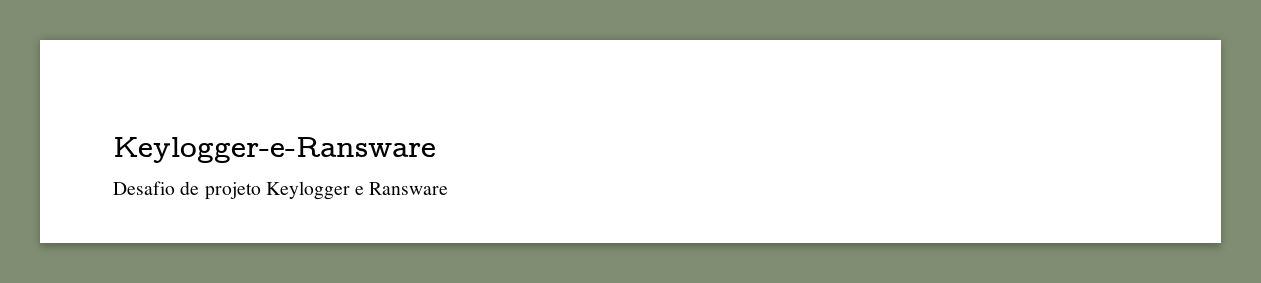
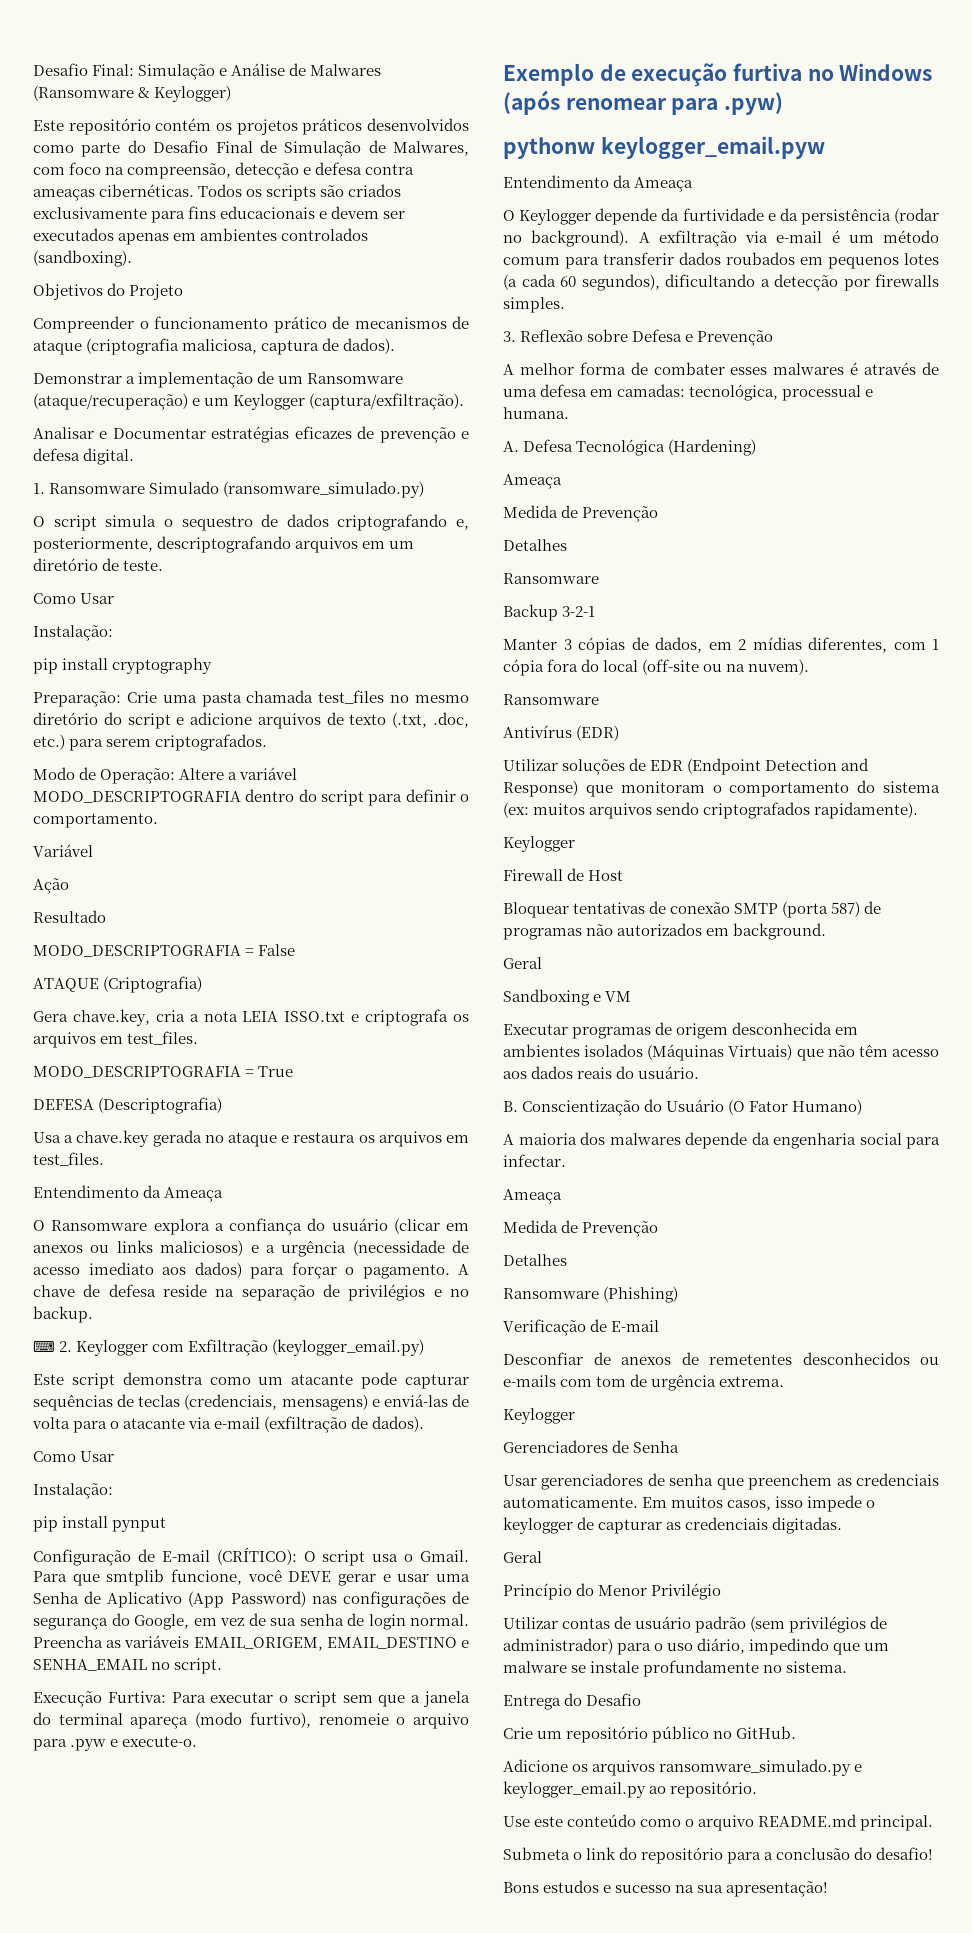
[113,137,436,163] [113,181,449,200] Keylogger-e-Ransware // Desafio de projeto Keylogger e Ransware -> [33,63,382,80] [33,85,232,102] [33,118,469,135] [33,140,469,157] [33,162,415,179] [33,184,402,201] [33,206,406,223] [33,228,369,245] [33,250,132,267] [33,283,184,300] [33,316,469,333] [33,338,396,355] [33,371,404,388] [33,393,465,410] [33,426,470,443] [33,448,135,465] [33,481,425,498] [33,514,469,531] [33,536,415,553] [33,558,164,571] [33,593,115,604] [33,625,113,641] [33,658,213,674] [33,690,470,707] [33,712,469,729] [33,734,268,751] [33,767,298,784] [33,789,469,806] [33,813,158,828] [33,844,93,857] [33,878,69,894] [33,910,106,923] [33,944,296,957] [33,976,203,993] [33,1009,470,1026] [33,1031,199,1048] [33,1066,294,1078] [33,1097,223,1114] [33,1130,469,1147] [33,1152,104,1166] [33,1185,224,1202] [33,1218,469,1235] [33,1240,469,1257] [33,1262,469,1279] [33,1284,469,1301] [33,1306,93,1323] [33,1339,425,1356] [33,1372,470,1389] [33,1394,470,1411] [32,1416,425,1433] [33,1451,115,1462] [33,1483,113,1499] [33,1516,167,1532] [33,1547,469,1566] [33,1569,471,1586] [33,1591,470,1608] [33,1613,469,1630] [33,1635,469,1651] [33,1658,223,1674] [33,1691,470,1707] [33,1712,470,1729] [33,1736,198,1751] [503,63,933,87] [503,90,784,115] [503,136,825,159] [503,175,694,192] [503,208,939,225] [503,230,939,247] [503,252,939,269] [503,274,939,291] [503,297,565,313] [503,329,774,346] [503,362,940,375] [503,384,874,401] [503,407,569,419] [503,439,757,456] [503,474,562,489] [503,505,659,522] [503,539,567,551] [503,573,599,584] [503,604,596,621] [503,637,939,654] [503,659,810,676] [503,694,599,705] [503,725,620,741] [503,758,870,775] [503,780,940,797] [503,802,919,819] [503,836,575,852] [503,868,624,881] [503,901,882,918] [503,923,827,940] [503,957,542,969] [503,989,632,1006] [503,1022,859,1039] [503,1044,940,1061] [503,1066,700,1079] [503,1099,863,1116] [503,1132,940,1149] [503,1154,566,1167] [503,1189,562,1204] [503,1220,659,1237] [503,1254,567,1266] [503,1286,679,1303] [503,1319,660,1336] [503,1352,939,1365] [503,1374,785,1391] [503,1408,575,1424] [503,1440,680,1453] [503,1473,940,1490] [503,1495,876,1512] [503,1517,843,1534] [503,1551,542,1563] [503,1583,722,1600] [503,1616,888,1633] [503,1638,890,1655] [503,1660,848,1677] [503,1693,642,1710] [503,1726,797,1743] [503,1759,863,1776] [503,1781,758,1798] [503,1814,934,1831] [503,1847,934,1864] [503,1880,829,1897] Desafio Final: Simulação e Análise de Malwares (Ransomware & Keylogger) // Este repositório contém os projetos práticos desenvolvidos como parte do Desafio Final de Simulação de Malwares, com foco na compreensão, detecção e defesa contra ameaças cibernéticas. Todos os scripts são criados exclusivamente para fins educacionais e devem ser executados apenas em ambientes controlados (sandboxing). // Objetivos do Projeto // Compreender o funcionamento prático de mecanismos de ataque (criptografia maliciosa, captura de dados). // Demonstrar a implementação de um Ransomware (ataque/recuperação) e um Keylogger (captura/exfiltração). // Analisar e Documentar estratégias eficazes de prevenção e defesa digital. // 1. Ransomware Simulado (ransomware_simulado.py) // O script simula o sequestro de dados criptografando e, posteriormente, descriptografando arquivos em um diretório de teste. // Como Usar // Instalação: // pip install cryptography // Preparação: Crie uma pasta chamada test_files no mesmo diretório do script e adicione arquivos de texto (.txt, .doc, etc.) para serem criptografados. // Modo de Operação: Altere a variável MODO_DESCRIPTOGRAFIA dentro do script para definir o comportamento. // Variável // Ação // Resultado // MODO_DESCRIPTOGRAFIA = False // ATAQUE (Criptografia) // Gera chave.key, cria a nota LEIA ISSO.txt e criptografa os arquivos em test_files. // MODO_DESCRIPTOGRAFIA = True // DEFESA (Descriptografia) // Usa a chave.key gerada no ataque e restaura os arquivos em test_files. // Entendimento da Ameaça // O Ransomware explora a confiança do usuário (clicar em anexos ou links maliciosos) e a urgência (necessidade de acesso imediato aos dados) para forçar o pagamento. A chave de defesa reside na separação de privilégios e no backup. // ⌨ 2. Keylogger com Exfiltração (keylogger_email.py) // Este script demonstra como um atacante pode capturar sequências de teclas (credenciais, mensagens) e enviá-las de volta para o atacante via e-mail (exfiltração de dados). // Como Usar // Instalação: // pip install pynput // Configuração de E-mail (CRÍTICO): O script usa o Gmail. Para que smtplib funcione, você DEVE gerar e usar uma Senha de Aplicativo (App Password) nas configurações de segurança do Google, em vez de sua senha de login normal. Preencha as variáveis EMAIL_ORIGEM, EMAIL_DESTINO e SENHA_EMAIL no script. // Execução Furtiva: Para executar o script sem que a janela do terminal apareça (modo furtivo), renomeie o arquivo para .pyw e execute-o. // Exemplo de execução furtiva no Windows (após renomear para .pyw) // pythonw keylogger_email.pyw // Entendimento da Ameaça // O Keylogger depende da furtividade e da persistência (rodar no background). A exfiltração via e-mail é um método comum para transferir dados roubados em pequenos lotes (a cada 60 segundos), dificultando a detecção por firewalls simples. // 3. Reflexão sobre Defesa e Prevenção // A melhor forma de combater esses malwares é através de uma defesa em camadas: tecnológica, processual e humana. // A. Defesa Tecnológica (Hardening) // Ameaça // Medida de Prevenção // Detalhes // Ransomware // Backup 3-2-1 // Manter 3 cópias de dados, em 2 mídias diferentes, com 1 cópia fora do local (off-site ou na nuvem). // Ransomware // Antivírus (EDR) // Utilizar soluções de EDR (Endpoint Detection and Response) que monitoram o comportamento do sistema (ex: muitos arquivos sendo criptografados rapidamente). // Keylogger // Firewall de Host // Bloquear tentativas de conexão SMTP (porta 587) de programas não autorizados em background. // Geral // Sandboxing e VM // Executar programas de origem desconhecida em ambientes isolados (Máquinas Virtuais) que não têm acesso aos dados reais do usuário. // B. Conscientização do Usuário (O Fator Humano) // A maioria dos malwares depende da engenharia social para infectar. // Ameaça // Medida de Prevenção // Detalhes // Ransomware (Phishing) // Verificação de E-mail // Desconfiar de anexos de remetentes desconhecidos ou e-mails com tom de urgência extrema. // Keylogger // Gerenciadores de Senha // Usar gerenciadores de senha que preenchem as credenciais automaticamente. Em muitos casos, isso impede o keylogger de capturar as credenciais digitadas. // Geral // Princípio do Menor Privilégio // Utilizar contas de usuário padrão (sem privilégios de administrador) para o uso diário, impedindo que um malware se instale profundamente no sistema. // Entrega do Desafio // Crie um repositório público no GitHub. // Adicione os arquivos ransomware_simulado.py e keylogger_email.py ao repositório. // Use este conteúdo como o arquivo README.md principal. // Submeta o link do repositório para a conclusão do desafio! // Bons estudos e sucesso na sua apresentação!

